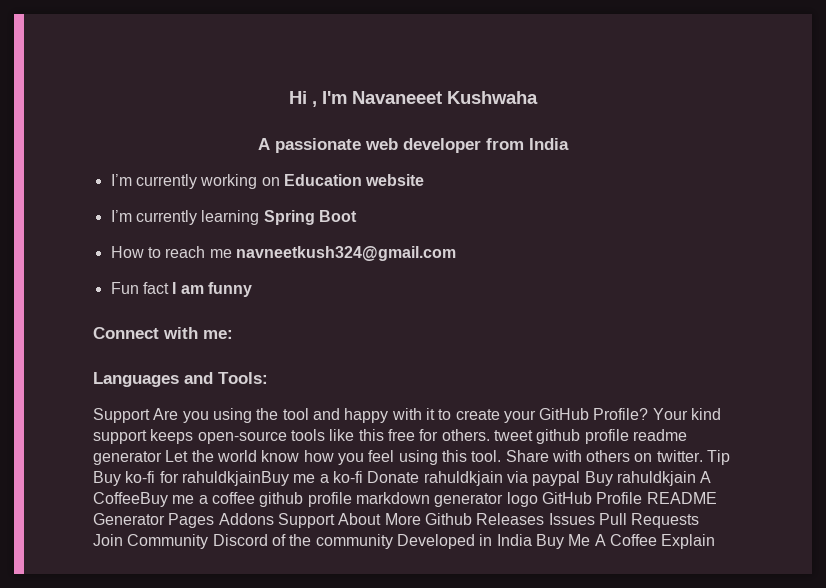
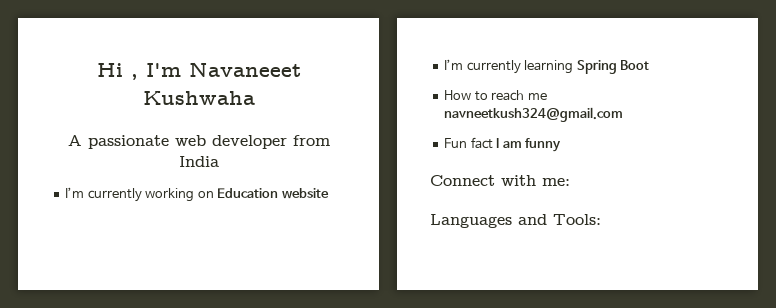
[93,408,722,423] [93,429,687,444] [93,450,731,465] [93,471,712,486] [93,492,717,507] [93,513,700,528] [93,534,716,549] // Support Are you using the tool and happy with it to create your GitHub Profile? Your kind support keeps open-source tools like this free for others. tweet github profile readme generator Let the world know how you feel using this tool. Share with others on twitter. Tip Buy ko-fi for rahuldkjainBuy me a ko-fi Donate rahuldkjain via paypal Buy rahuldkjain A CoffeeBuy me a coffee github profile markdown generator logo GitHub Profile README Generator Pages Addons Support About More Github Releases Issues Pull Requests Join Community Discord of the community Developed in India Buy Me A Coffee Explain -> (601, 219) none

